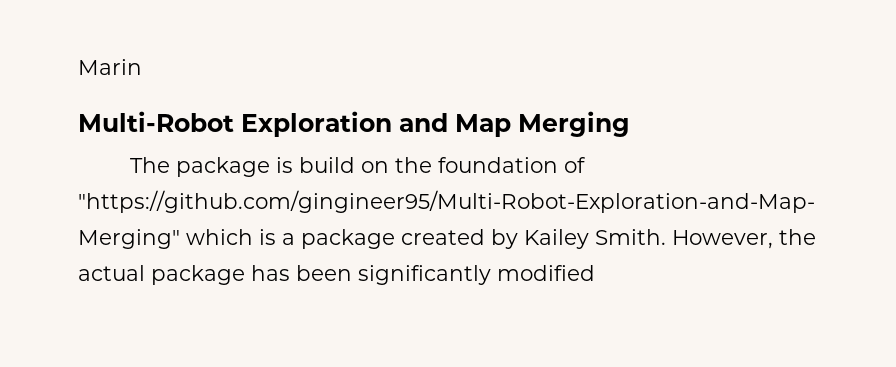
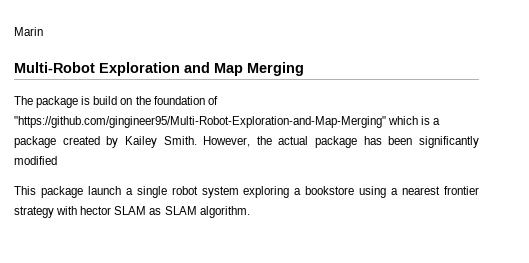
(595, 273) none -> [14,186,479,198] [14,206,250,218] // This package launch a single robot system exploring a bookstore using a nearest frontier strategy with hector SLAM as SLAM algorithm.

